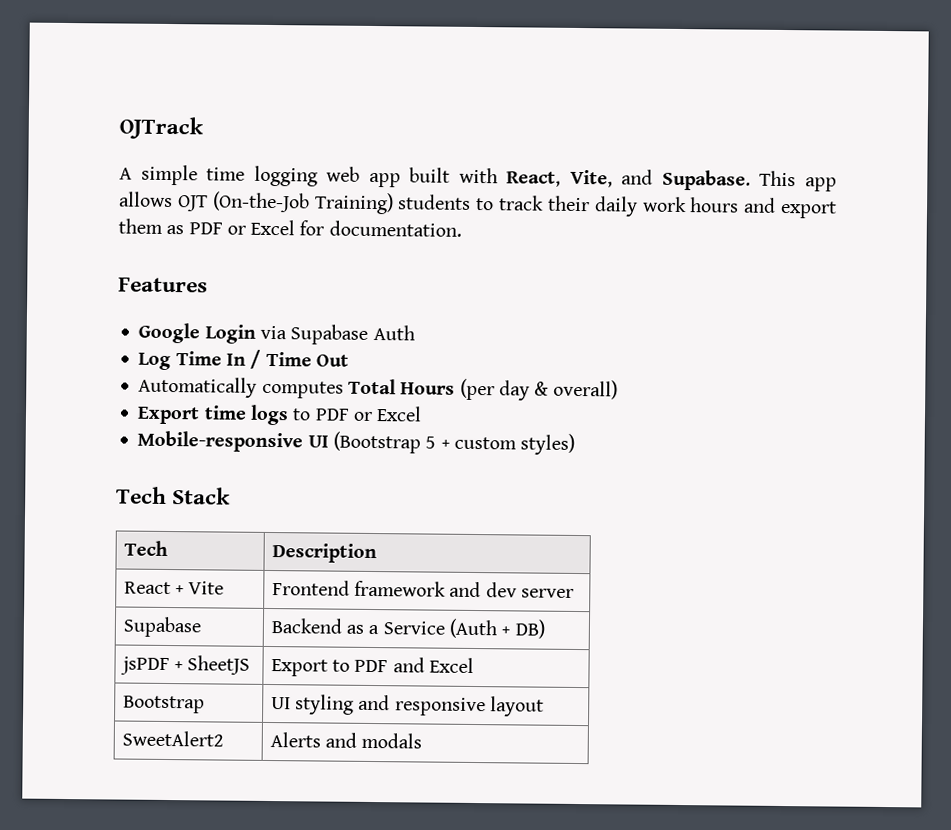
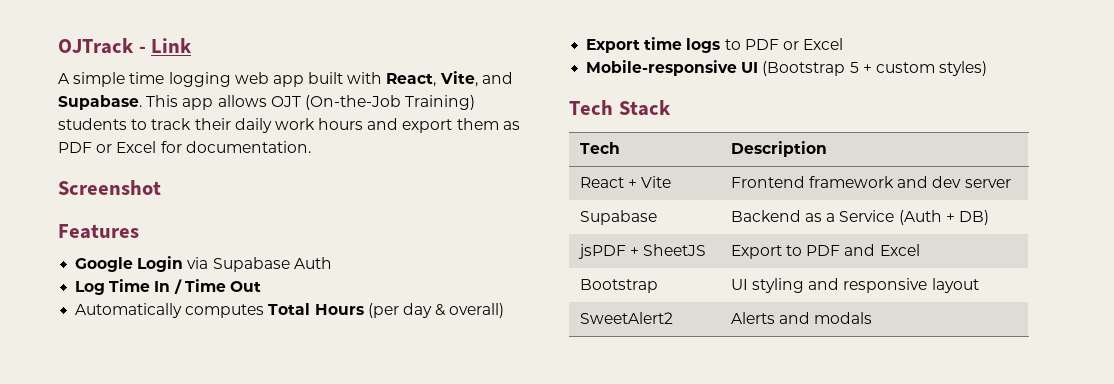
(204, 128) none -> [138,38,193,53] - Link
(462, 228) none -> [58,180,161,195] // Screenshot

